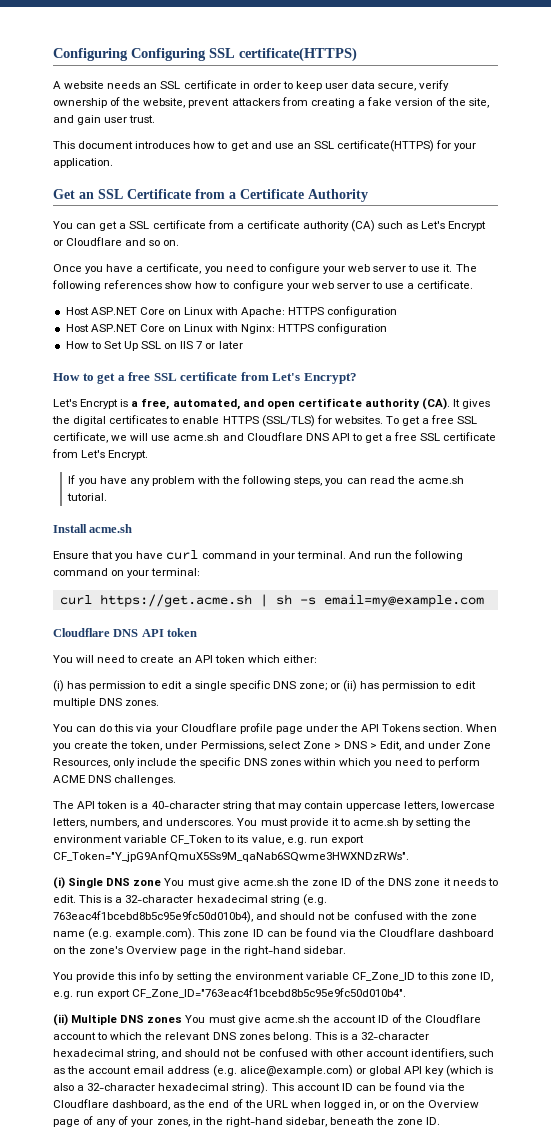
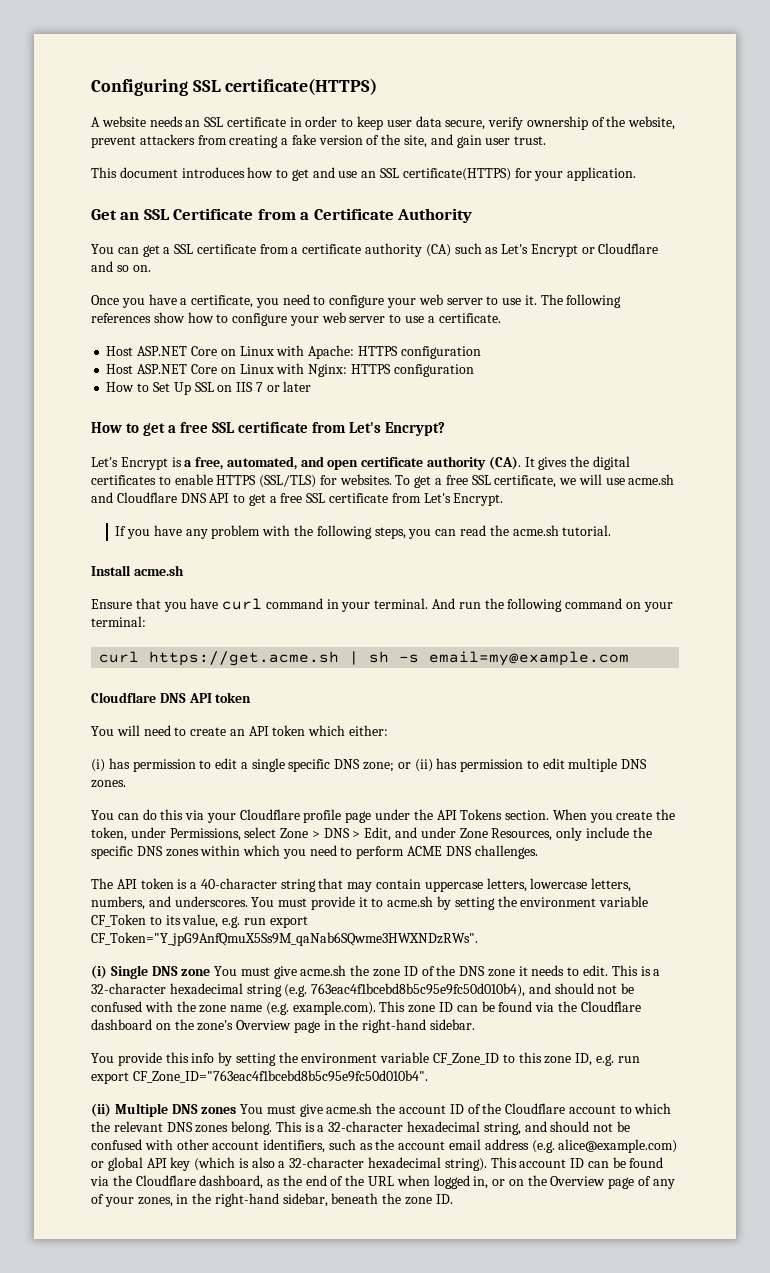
[53,48,206,61] Configuring Configuring -> [91,79,188,96] Configuring

